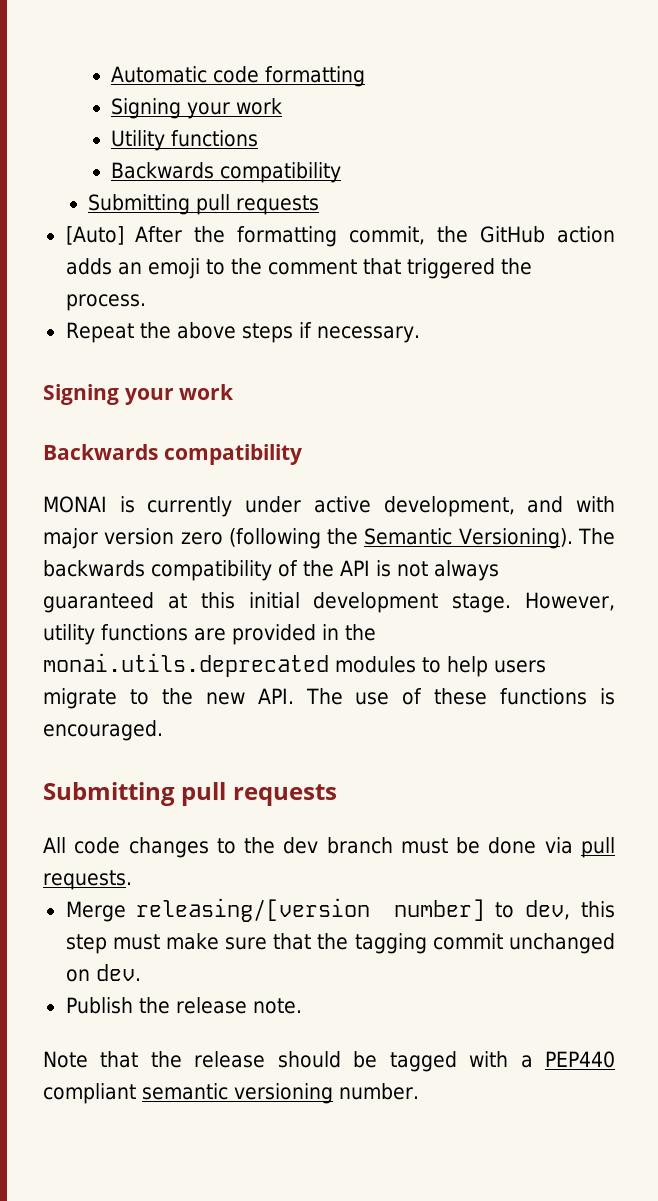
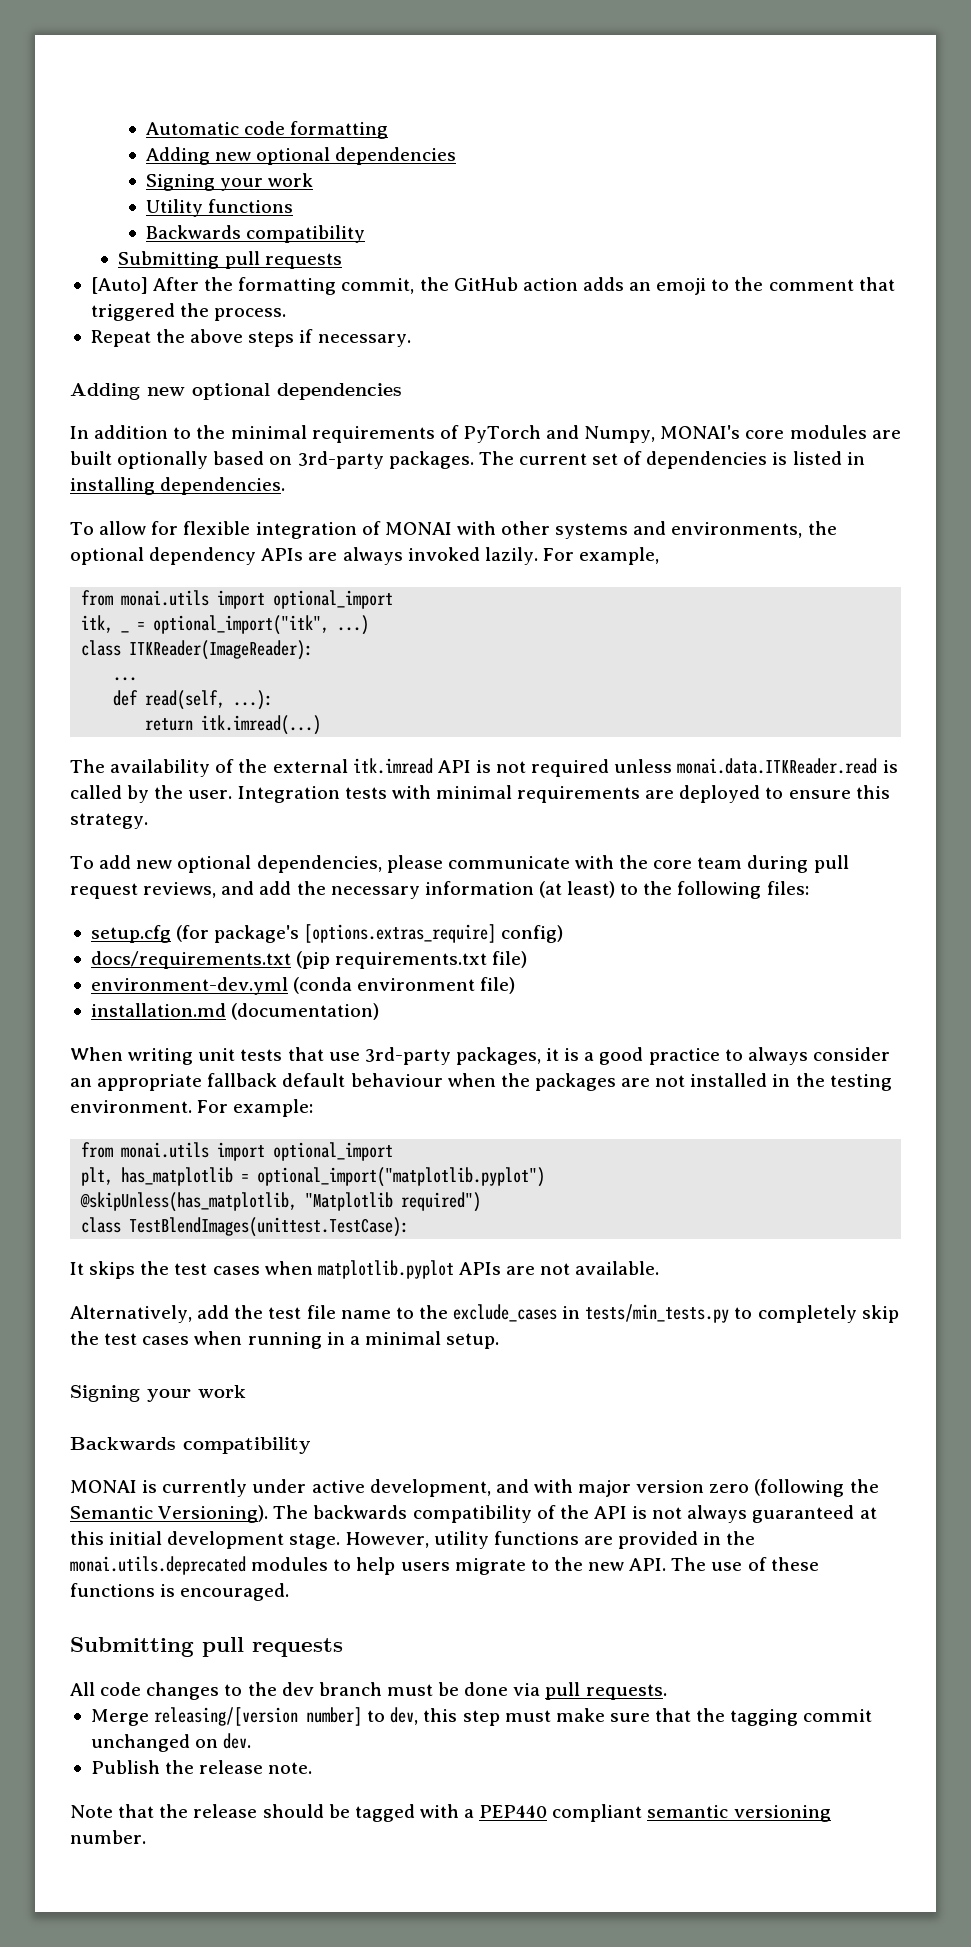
(366, 76) none -> [146,147,457,165] // Adding new optional dependencies
(420, 334) none -> [70,383,402,400] [70,425,901,443] [70,451,865,469] [70,477,286,495] [70,521,837,539] [70,547,660,565] [81,590,394,609] [81,615,130,633] [137,615,370,635] [81,640,314,660] [113,677,138,681] [113,690,274,710] [145,715,322,735] [70,758,898,777] [70,785,890,803] [70,813,148,829] [70,855,849,873] [70,881,809,899] [90,924,564,943] [90,951,528,969] [90,977,516,995] [90,1003,380,1020] [70,1047,890,1065] [70,1073,892,1091] [70,1099,314,1117] [81,1142,394,1161] [81,1167,546,1187] [80,1192,482,1212] [81,1217,410,1237] [70,1260,660,1279] [70,1304,899,1323] [70,1331,500,1349] // Adding new optional dependencies // In addition to the minimal requirements of PyTorch and Numpy, MONAI's core modules are built optionally based on 3rd-party packages. The current set of dependencies is listed in installing dependencies. // To allow for flexible integration of MONAI with other systems and environments, the optional dependency APIs are always invoked lazily. For example, // from monai.utils import optional_import // itk, _ = optional_import("itk", ...) // class ITKReader(ImageReader): // ... // def read(self, ...): // return itk.imread(...) // The availability of the external itk.imread API is not required unless monai.data.ITKReader.read is called by the user. Integration tests with minimal requirements are deployed to ensure this strategy. // To add new optional dependencies, please communicate with the core team during pull request reviews, and add the necessary information (at least) to the following files: // setup.cfg (for package's [options.extras_require] config) // docs/requirements.txt (pip requirements.txt file) // environment-dev.yml (conda environment file) // installation.md (documentation) // When writing unit tests that use 3rd-party packages, it is a good practice to always consider an appropriate fallback default behaviour when the packages are not installed in the testing environment. For example: // from monai.utils import optional_import // plt, has_matplotlib = optional_import("matplotlib.pyplot") // @skipUnless(has_matplotlib, "Matplotlib required") // class TestBlendImages(unittest.TestCase): // It skips the test cases when matplotlib.pyplot APIs are not available. // Alternatively, add the test file name to the exclude_cases in tests/min_tests.py to completely skip the test cases when running in a minimal setup.

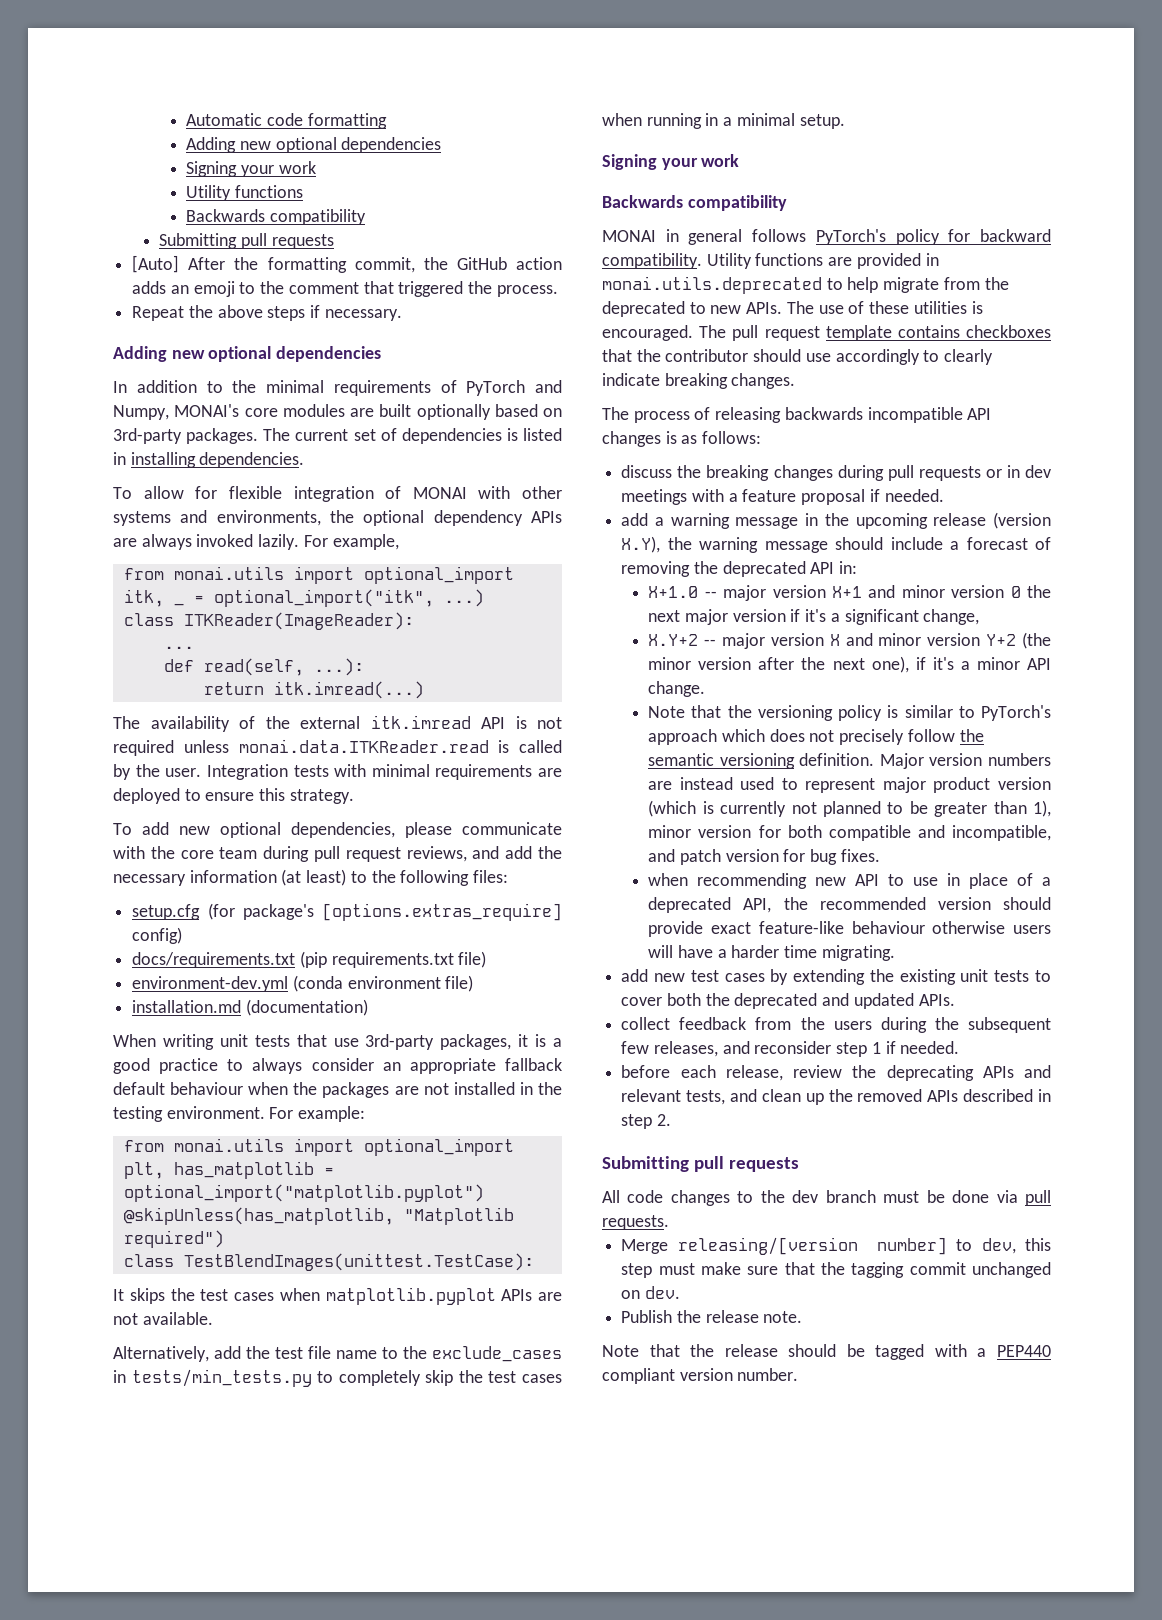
[142,1479,879,1497] [70,1505,877,1523] [70,1531,756,1549] [70,1556,667,1575] is currently under active development, and with major version zero (following the Semantic Versioning). The backwards compatibility of the API is not always guaranteed at this initial development stage. However, utility functions are provided in the monai.utils.deprecated modules to help users migrate to the new API. -> [665,229,1051,245] [602,253,939,269] [602,276,1009,294] [602,301,783,317] in general follows PyTorch's policy for backward compatibility. Utility functions are provided in monai.utils.deprecated to help migrate from the deprecated to new APIs.
[70,1583,155,1597] functions -> [913,301,967,314] utilities
(290, 1592) none -> [699,325,1051,341] [602,349,994,365] [602,373,796,389] [602,407,992,423] [602,431,762,447] [621,465,1051,481] [621,489,944,505] [621,512,1051,529] [621,536,1051,553] [621,561,858,577] [648,585,1051,601] [648,609,980,625] [648,632,1051,649] [648,656,1051,673] [648,681,706,697] [648,705,1051,721] [648,729,984,745] [648,753,1051,769] [648,777,1051,793] [648,800,1051,817] [648,825,1051,841] [648,849,880,865] [648,873,1051,889] [648,897,1051,913] [648,921,1051,937] [648,945,895,961] [621,969,1051,985] [621,993,955,1009] [621,1017,1051,1033] [621,1041,960,1057] [621,1065,1051,1081] [621,1089,1051,1105] [621,1114,671,1129] The pull request template contains checkboxes that the contributor should use accordingly to clearly indicate breaking changes. // The process of releasing backwards incompatible API changes is as follows: // discuss the breaking changes during pull requests or in dev meetings with a feature proposal if needed. // add a warning message in the upcoming release (version X.Y), the warning message should include a forecast of removing the deprecated API in: // X+1.0 -- major version X+1 and minor version 0 the next major version if it's a significant change, // X.Y+2 -- major version X and minor version Y+2 (the minor version after the next one), if it's a minor API change. // Note that the versioning policy is similar to PyTorch's approach which does not precisely follow the semantic versioning definition. Major version numbers are instead used to represent major product version (which is currently not planned to be greater than 1), minor version for both compatible and incompatible, and patch version for bug fixes. // when recommending new API to use in place of a deprecated API, the recommended version should provide exact feature-like behaviour otherwise users will have a harder time migrating. // add new test cases by extending the existing unit tests to cover both the deprecated and updated APIs. // collect feedback from the users during the subsequent few releases, and reconsider step 1 if needed. // before each release, review the deprecating APIs and relevant tests, and clean up the removed APIs described in step 2.
[647,1805,831,1822] semantic versioning -> [679,1368,733,1381] version

